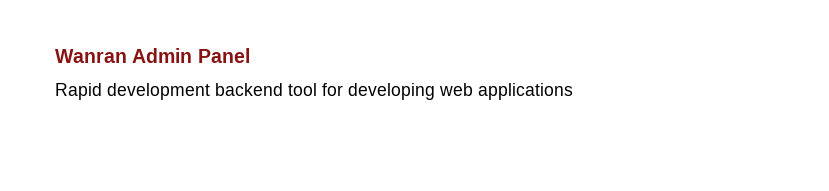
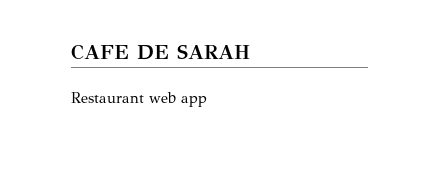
[55,48,250,63] [55,83,573,100] Wanran Admin Panel // Rapid development backend tool for developing web applications -> [71,44,250,60] [71,92,207,107] CAFE DE SARAH // Restaurant web app

